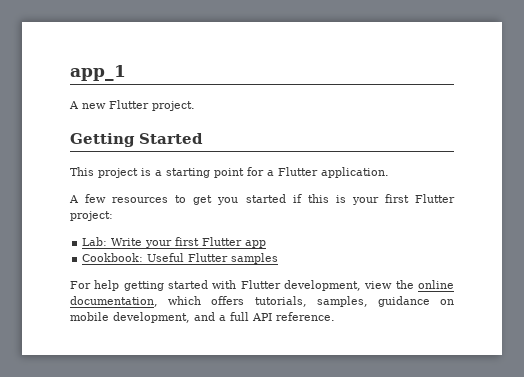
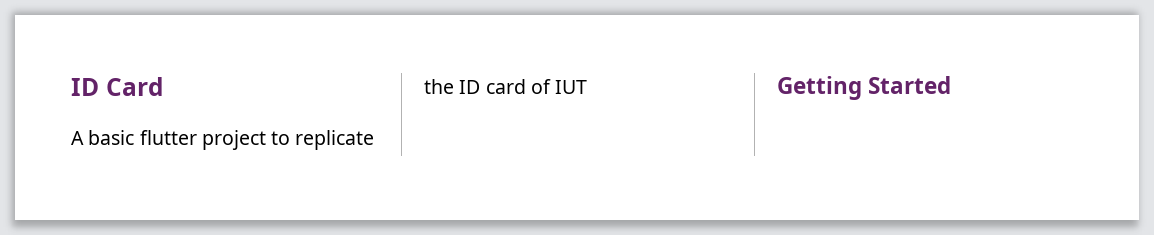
[70,65,126,81] [69,100,195,111] [70,133,203,147] [70,167,389,178] [69,194,455,205] [70,211,113,221] [82,237,267,248] [82,253,279,264] [70,280,454,291] [70,296,454,307] [70,312,335,323] app_1 // A new Flutter project. // Getting Started // This project is a starting point for a Flutter application. // A few resources to get you started if this is your first Flutter project: // Lab: Write your first Flutter app // Cookbook: Useful Flutter samples // For help getting started with Flutter development, view the online documentation, which offers tutorials, samples, guidance on mobile development, and a full API reference. -> [71,77,164,96] [71,130,375,150] [424,79,588,94] [777,76,952,100] ID Card // A basic flutter project to replicate the ID card of IUT // Getting Started

